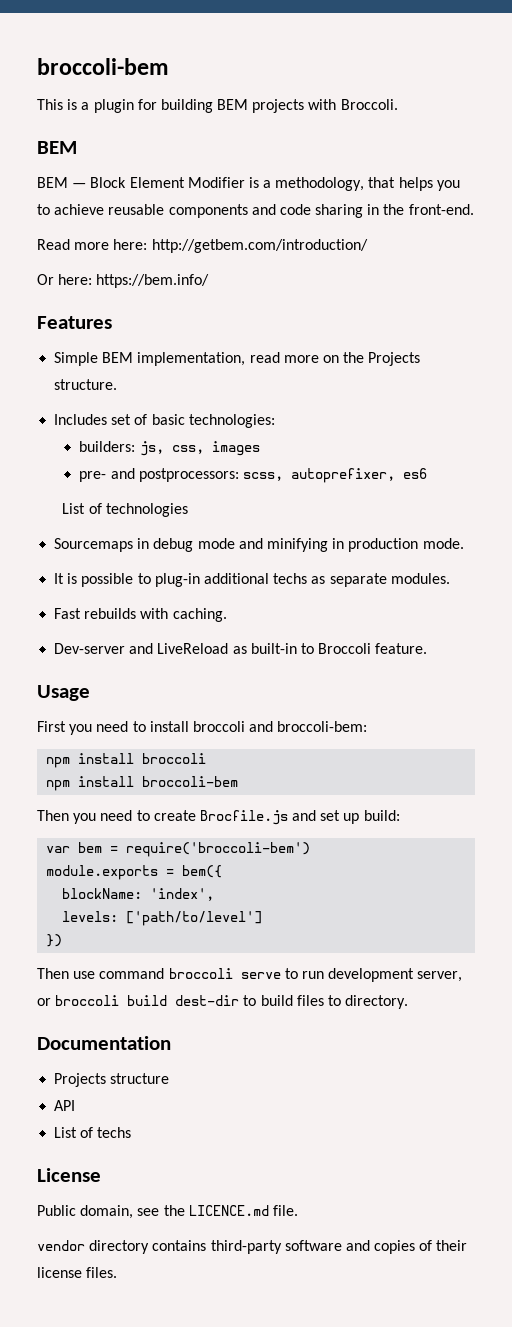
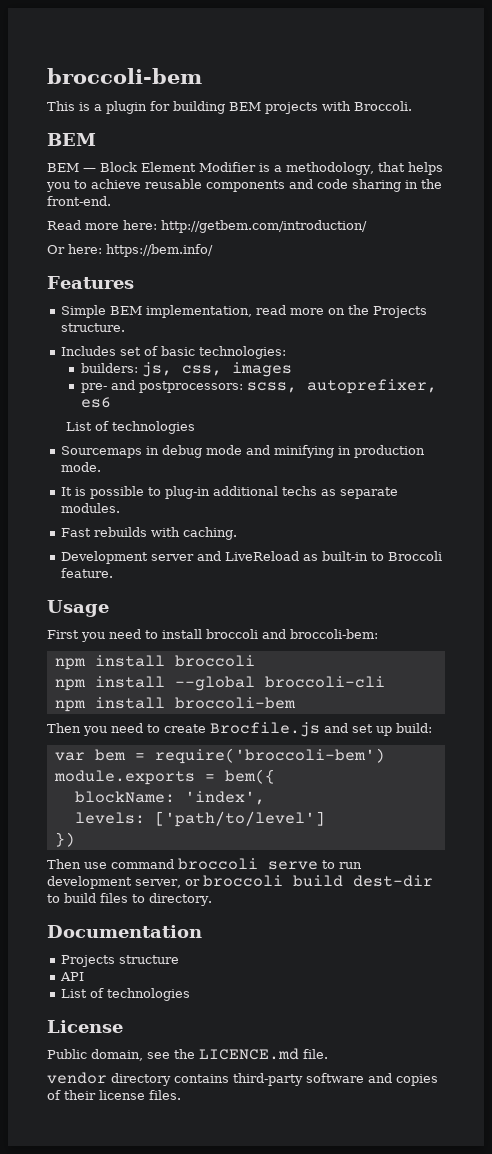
[54,643,126,654] Dev-server -> [61,551,195,564] Development server
(207, 758) none -> [54,676,385,691] // npm install --global broccoli-cli
[97,1127,132,1138] techs -> [107,988,191,1001] technologies

